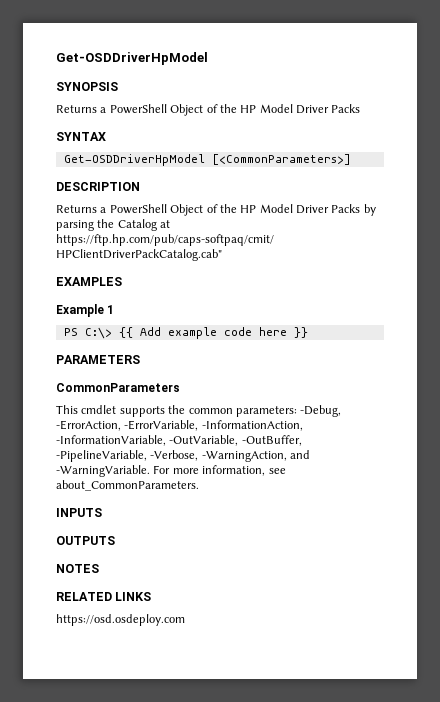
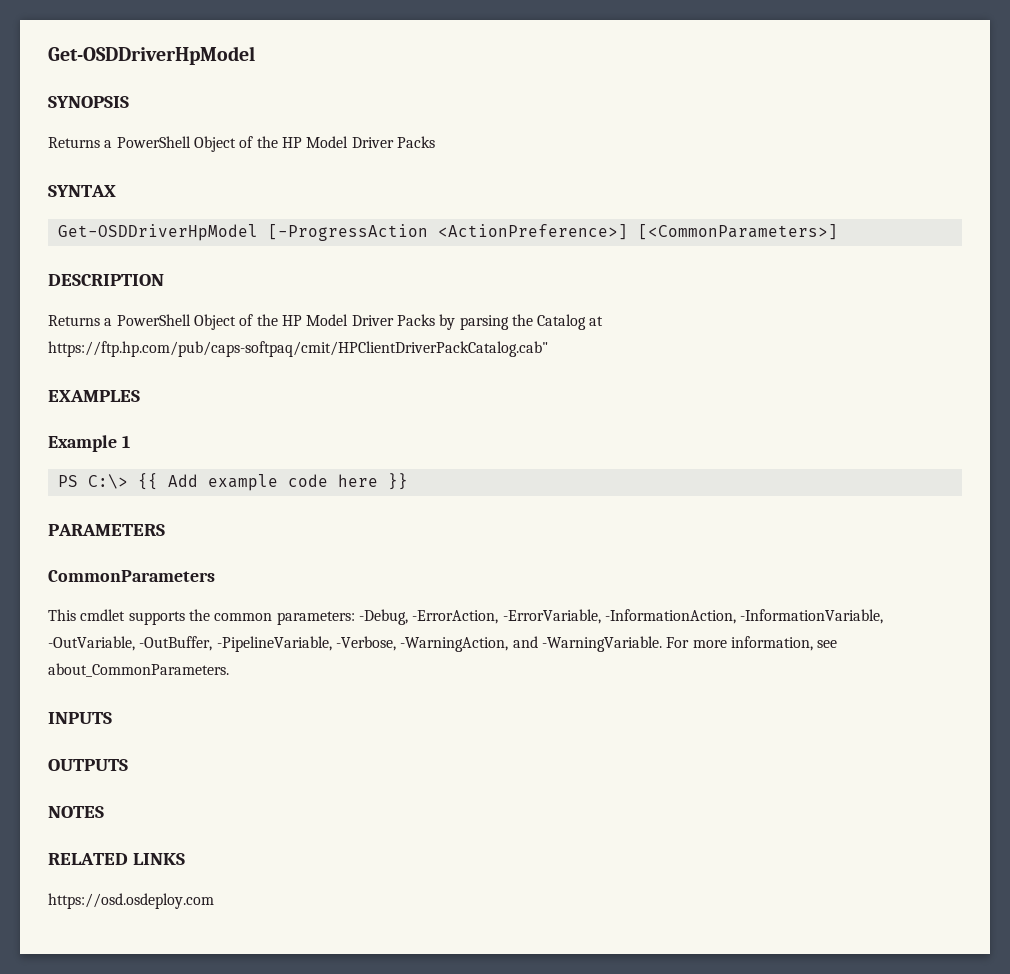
(205, 160) none -> [267,224,628,241] [-ProgressAction <ActionPreference>]

